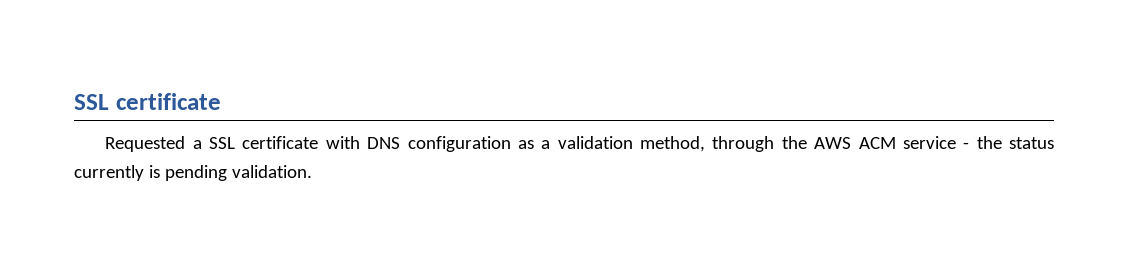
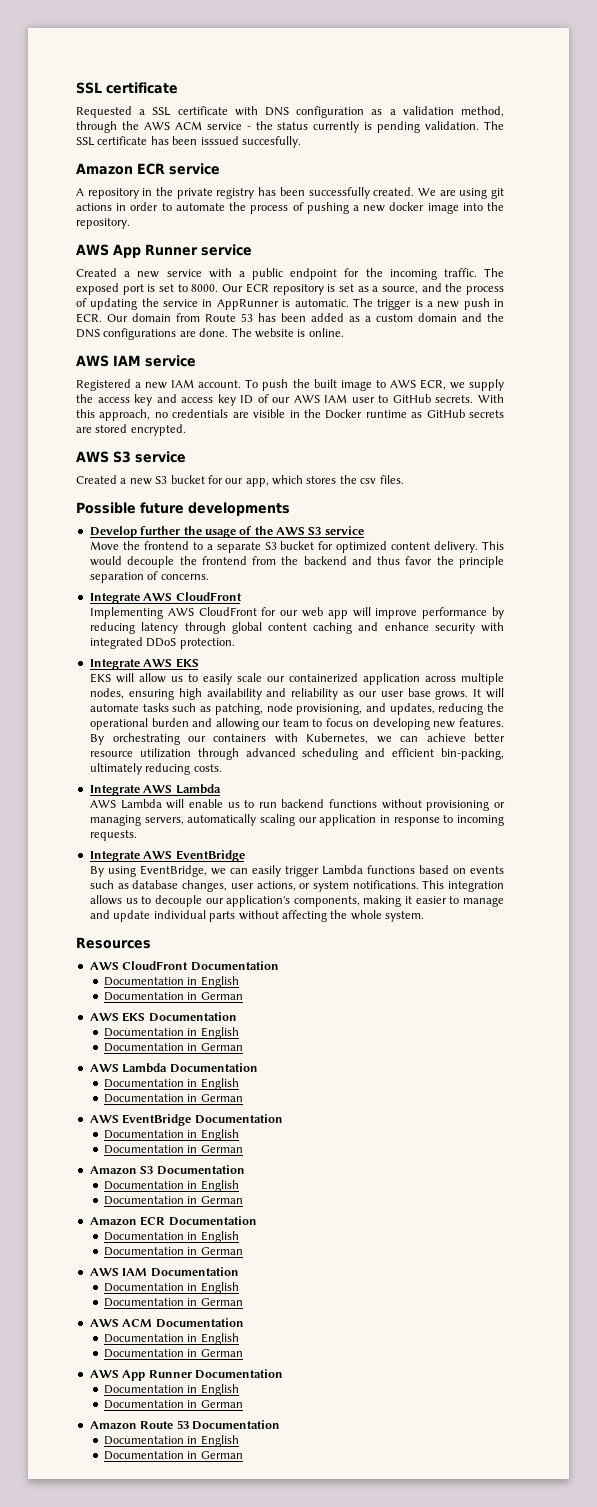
(312, 171) none -> [484,121,504,130] [76,136,301,148] [76,163,220,175] [76,187,504,199] [76,202,505,214] [76,218,130,229] [76,244,252,258] [76,268,505,280] [76,283,504,295] [76,298,504,310] [76,313,504,323] [76,328,344,340] [76,355,196,367] [76,379,504,391] [76,394,505,406] [76,409,504,421] [76,424,186,436] [76,451,186,463] [76,475,404,487] [76,502,290,516] [89,526,364,538] [90,541,504,553] [90,556,505,568] [90,571,209,583] [89,592,242,604] [90,607,504,619] [90,622,504,634] [90,637,235,649] [89,658,199,670] [90,673,504,685] [90,688,504,700] [90,703,504,715] [90,718,504,730] [90,733,505,745] [90,748,504,760] [90,763,222,775] [89,784,221,796] [90,799,505,811] [90,814,504,826] [90,830,138,841] [89,850,245,862] [90,865,504,877] [90,880,504,892] [90,895,504,907] [90,910,425,922] [76,937,151,949] [89,961,279,971] [103,976,239,988] [103,992,243,1001] [89,1012,237,1022] [103,1027,239,1039] [103,1043,243,1052] [89,1063,258,1073] [103,1078,239,1090] [103,1094,243,1103] [89,1114,283,1126] [103,1129,239,1141] [103,1145,243,1154] [89,1165,245,1175] [103,1180,239,1192] [103,1196,243,1205] [89,1216,257,1226] [103,1231,239,1243] [103,1247,243,1256] [89,1267,239,1277] [103,1282,239,1294] [103,1298,243,1307] [89,1318,244,1328] [103,1333,239,1345] [103,1349,243,1358] [89,1369,283,1381] [103,1384,239,1396] [103,1400,243,1409] [89,1420,280,1430] [103,1435,239,1447] [103,1451,243,1460] The SSL certificate has been isssued succesfully. // Amazon ECR service // A repository in the private registry has been successfully created. We are using git actions in order to automate the process of pushing a new docker image into the repository. // AWS App Runner service // Created a new service with a public endpoint for the incoming traffic. The exposed port is set to 8000. Our ECR repository is set as a source, and the process of updating the service in AppRunner is automatic. The trigger is a new push in ECR. Our domain from Route 53 has been added as a custom domain and the DNS configurations are done. The website is online. // AWS IAM service // Registered a new IAM account. To push the built image to AWS ECR, we supply the access key and access key ID of our AWS IAM user to GitHub secrets. With this approach, no credentials are visible in the Docker runtime as GitHub secrets are stored encrypted. // AWS S3 service // Created a new S3 bucket for our app, which stores the csv files. // Possible future developments // Develop further the usage of the AWS S3 service // Move the frontend to a separate S3 bucket for optimized content delivery. This would decouple the frontend from the backend and thus favor the principle separation of concerns. // Integrate AWS CloudFront // Implementing AWS CloudFront for our web app will improve performance by reducing latency through global content caching and enhance security with integrated DDoS protection. // Integrate AWS EKS // EKS will allow us to easily scale our containerized application across multiple nodes, ensuring high availability and reliability as our user base grows. It will automate tasks such as patching, node provisioning, and updates, reducing the operational burden and allowing our team to focus on developing new features. By orchestrating our containers with Kubernetes, we can achieve better resource utilization through advanced scheduling and efficient bin-packing, ultimately reducing costs. // Integrate AWS Lambda // AWS Lambda will enable us to run backend functions without provisioning or managing servers, automatically scaling our application in response to incoming requests. // Integrate AWS EventBridge // By using EventBridge, we can easily trigger Lambda functions based on events such as database changes, user actions, or system notifications. This integration allows us to decouple our application's components, making it easier to manage and update individual parts without affecting the whole system. // Resources // AWS CloudFront Documentation // Documentation in English // Documentation in German // AWS EKS Documentation // Documentation in English // Documentation in German // AWS Lambda Documentation // Documentation in English // Documentation in German // AWS EventBridge Documentation // Documentation in English // Documentation in German // Amazon S3 Documentation // Documentation in English // Documentation in German // Amazon ECR Documentation // Documentation in English // Documentation in German // AWS IAM Documentation // Documentation in English // Documentation in German // AWS ACM Documentation // Documentation in English // Documentation in German // AWS App Runner Documentation // Documentation in English // Documentation in German // Amazon Route 53 Documentation // Documentation in English // Documentation in German

